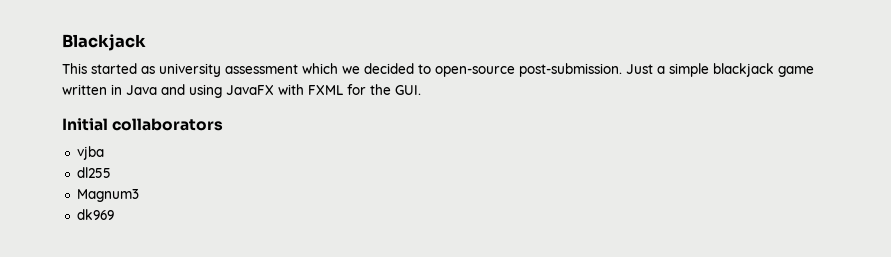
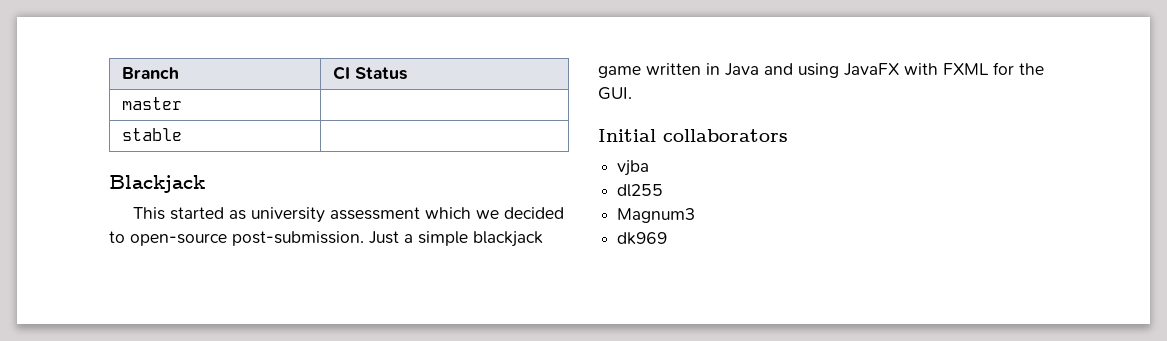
(62, 42) none -> [122,67,180,79] [333,66,408,80] [122,97,183,110] [122,128,183,141] Branch | CI Status // master | // stable | //

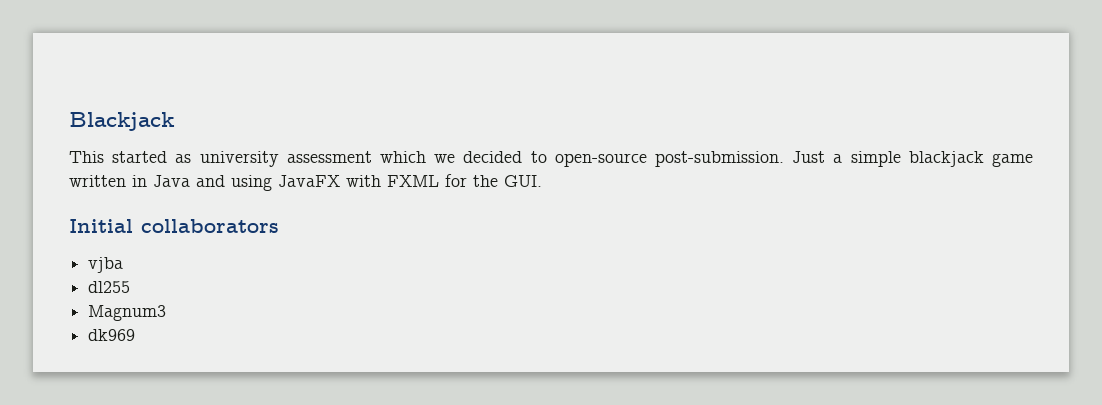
[122,67,180,79] [333,66,408,80] [122,97,183,110] [122,128,183,141] Branch | CI Status // master | // stable | // -> (69, 121) none

